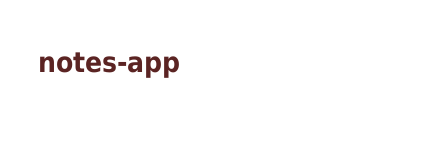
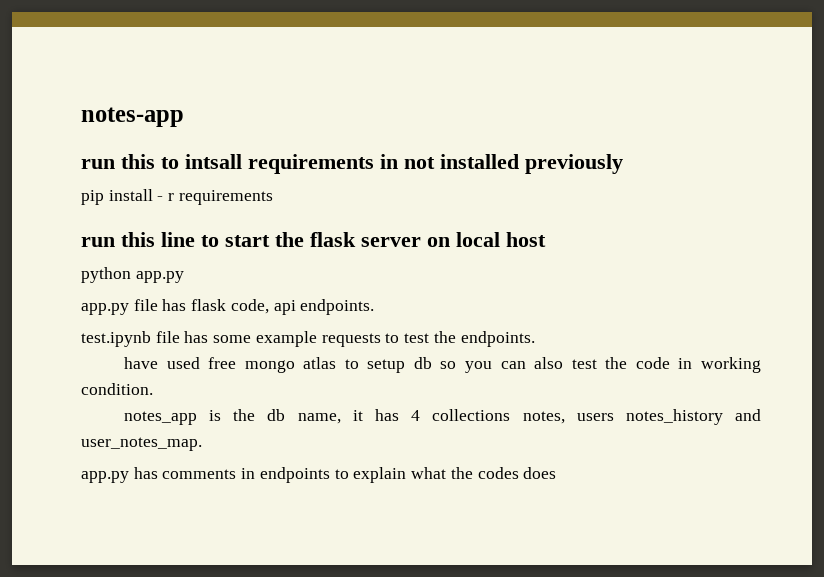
(180, 65) none -> [81,154,623,174] [81,189,273,205] [81,232,546,247] [81,267,184,283] [81,299,375,315] [81,331,535,347] [123,357,761,373] [81,383,153,395] [123,409,761,425] [81,437,202,451] [81,467,557,483] // run this to intsall requirements in not installed previously // pip install - r requirements // run this line to start the flask server on local host // python app.py // app.py file has flask code, api endpoints. // test.ipynb file has some example requests to test the endpoints. // have used free mongo atlas to setup db so you can also test the code in working condition. // notes_app is the db name, it has 4 collections notes, users notes_history and user_notes_map. // app.py has comments in endpoints to explain what the codes does

